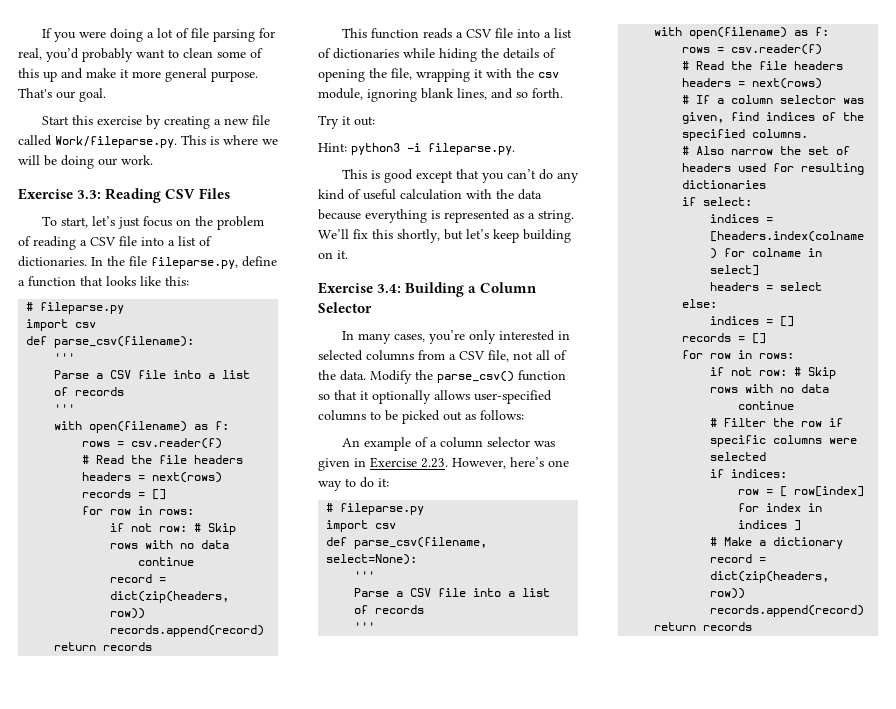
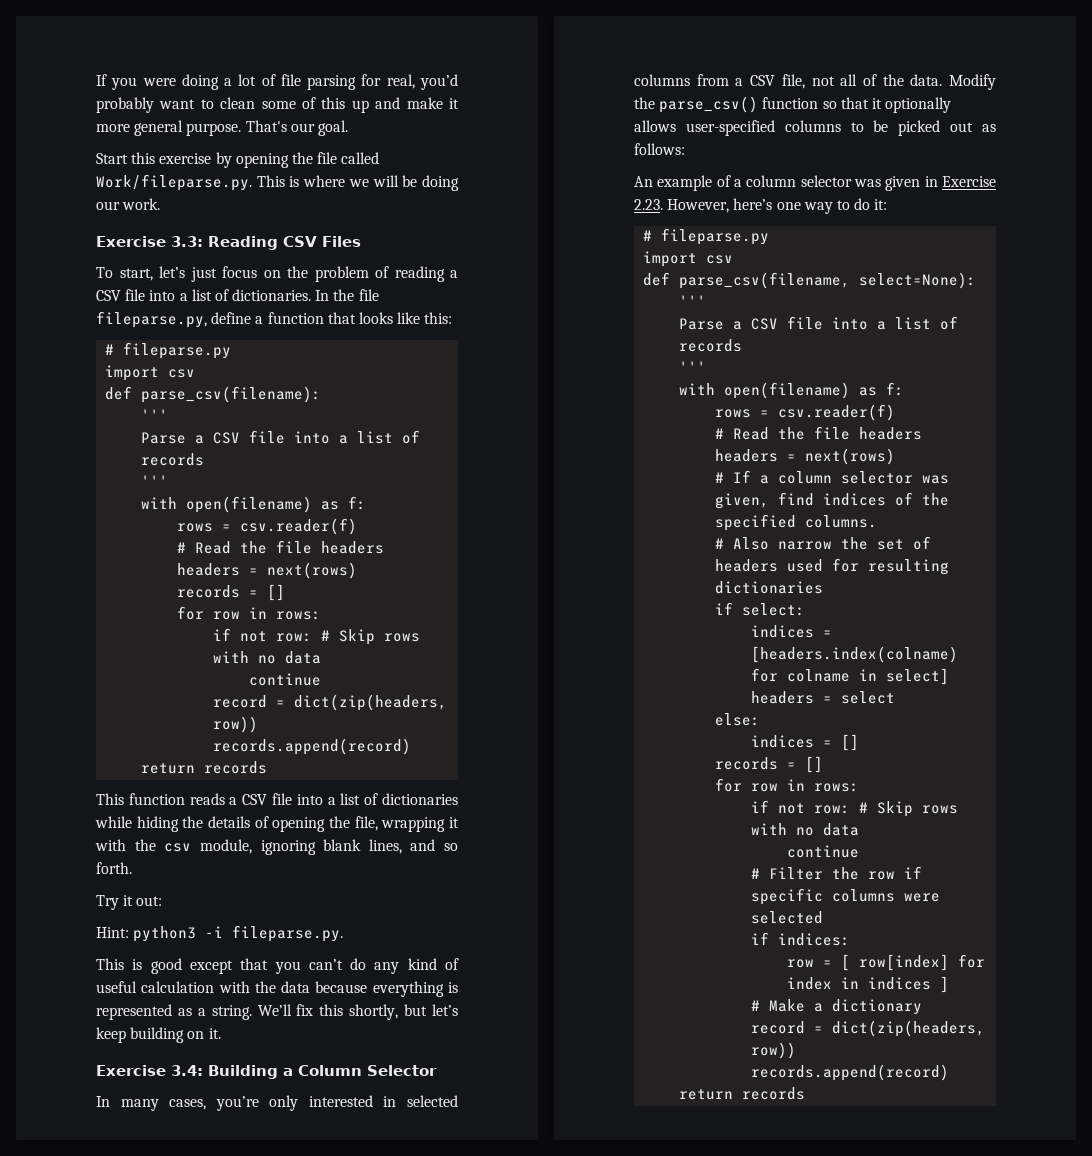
[163,116,249,129] creating a new -> [235,152,313,168] opening the

